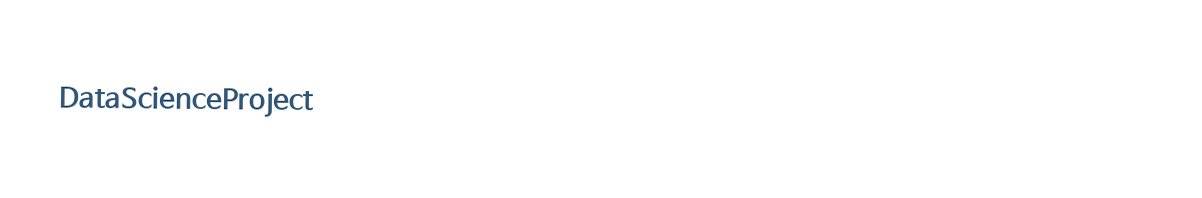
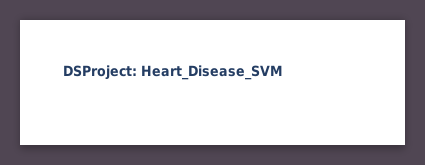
[58,84,314,119] DataScienceProject -> [63,65,283,80] DSProject: Heart_Disease_SVM

